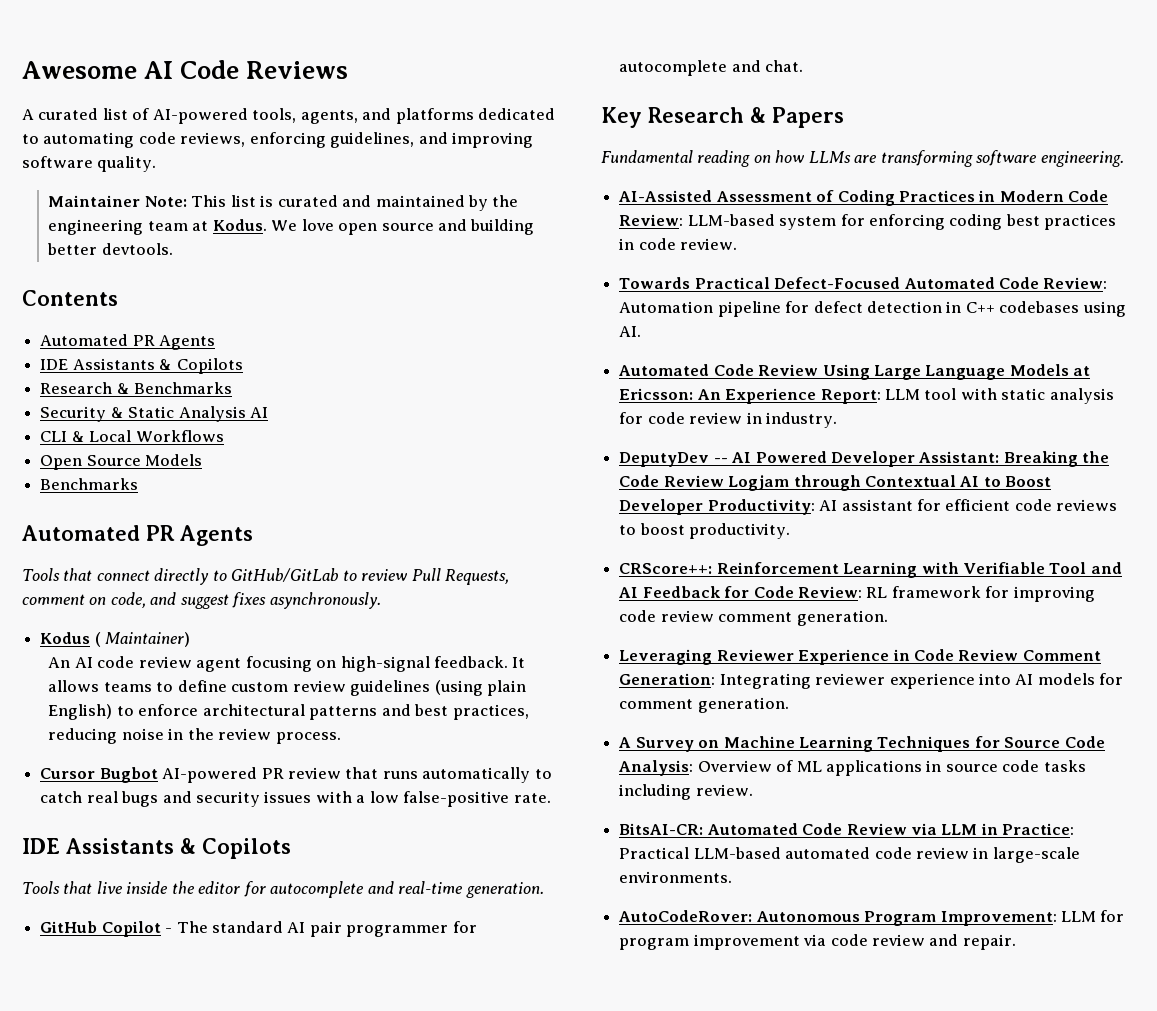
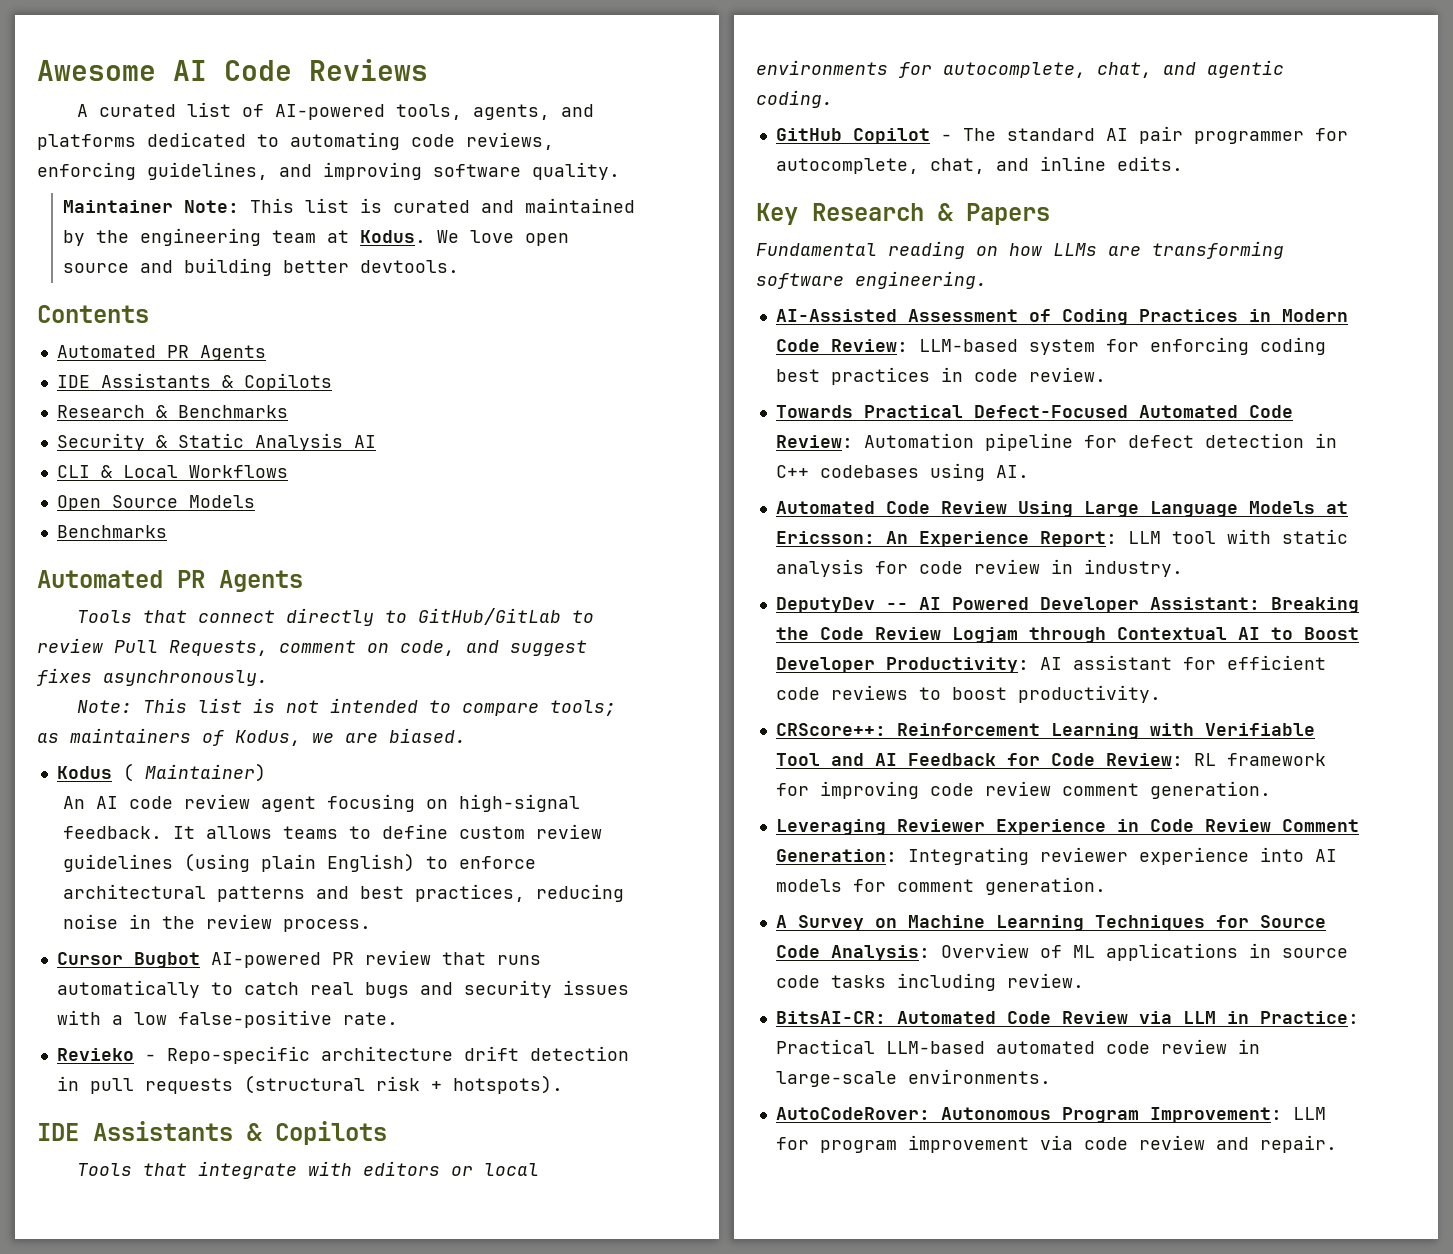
(381, 600) none -> [77,698,617,716] [37,728,466,746] // Note: This list is not intended to compare tools; as maintainers of Kodus, we are biased.
(551, 798) none -> [56,1046,629,1064] [56,1075,563,1094] // Revieko - Repo-specific architecture drift detection in pull requests (structural risk + hotspots).
[96,881,544,898] live inside the editor for autocomplete and real-time generation. -> [198,1161,540,1179] [756,60,1284,78] [756,90,833,108] integrate with editors or local environments for autocomplete, chat, and agentic coding.
[619,60,804,76] autocomplete and chat. -> [775,156,1183,174] autocomplete, chat, and inline edits.

